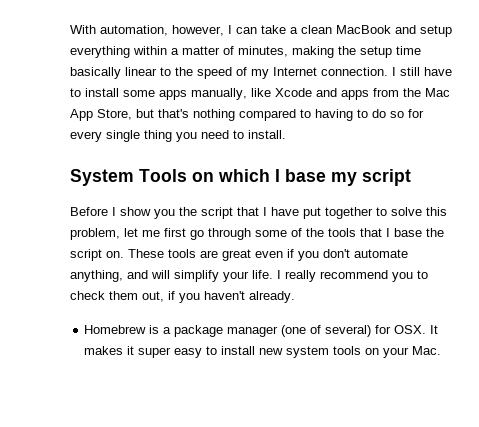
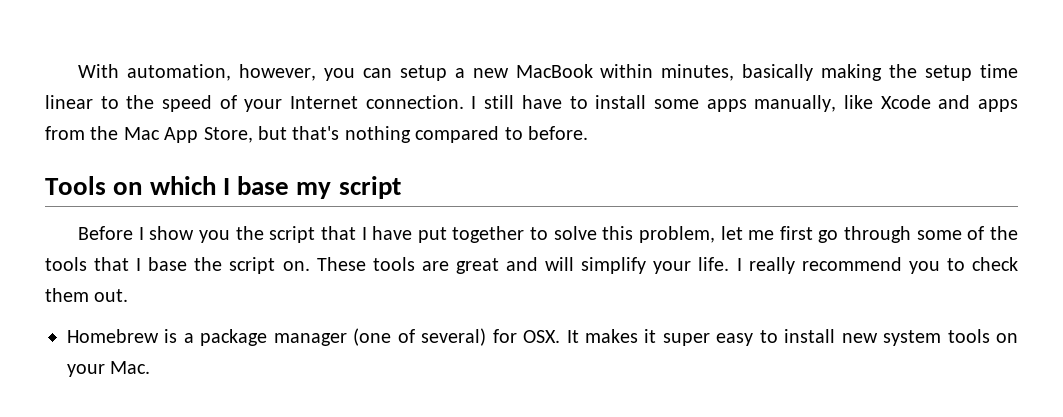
[228,25,452,37] [70,46,288,58] I can take a clean MacBook and setup everything within a matter of minutes, -> [323,64,814,81] you can setup a new MacBook within minutes, basically
[70,67,121,79] basically -> (1018, 71) none
[251,69,269,79] my -> [244,99,283,112] your
[315,109,424,121] [70,130,286,142] [70,169,134,186] having to do so for every single thing you need to install. // System -> [528,126,588,140] before. //
[255,249,408,261] [70,270,123,282] even if you don't automate anything, -> (499, 266) none
[142,291,295,303] out, if you haven't already. -> [94,289,129,302] out.

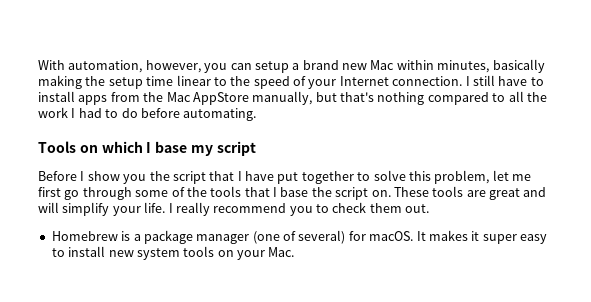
[472,64,593,78] new MacBook -> [302,60,395,70] brand new Mac
[653,95,971,112] some apps manually, like Xcode and -> (75, 96) none
[164,127,253,143] App Store, -> [192,91,313,105] AppStore manually,
[528,126,588,140] before. -> [508,91,547,102] [38,107,257,121] all the work I had to do before automating.
[523,330,561,343] OSX. -> [369,231,414,241] macOS.

